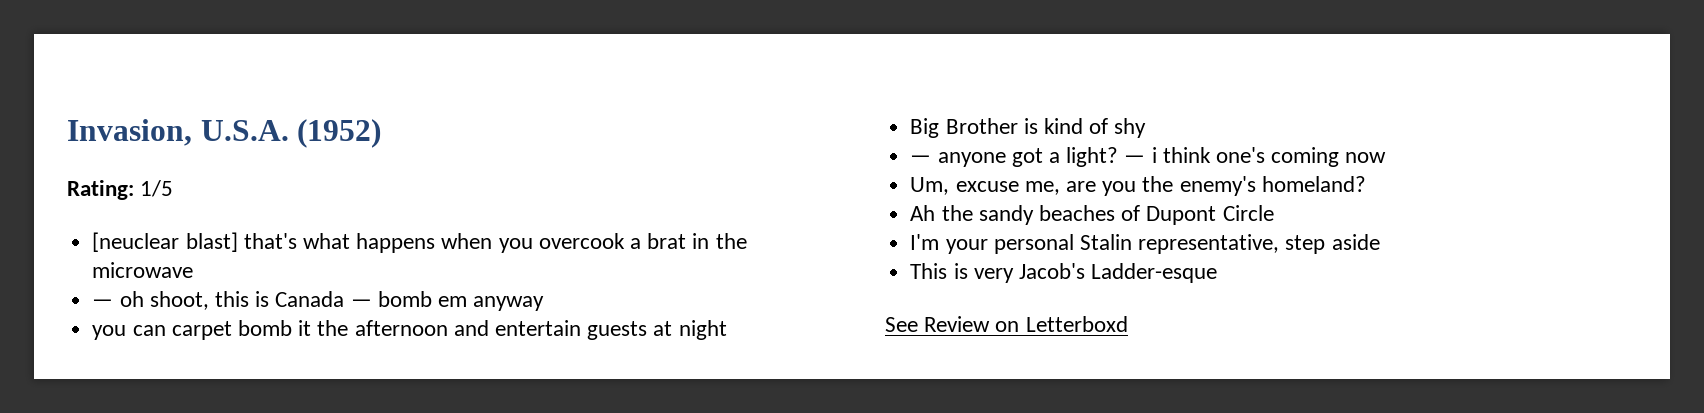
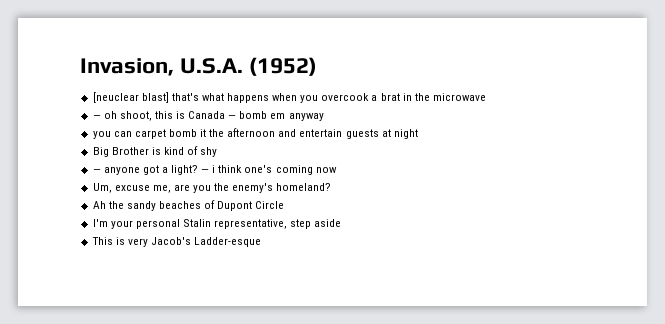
[67,180,174,200] // Rating: 1/5 -> (318, 66) none
[885,316,1128,332] // See Review on Letterboxd -> (262, 242) none

